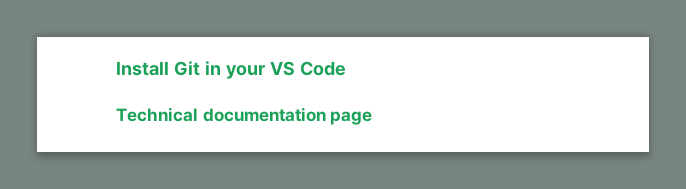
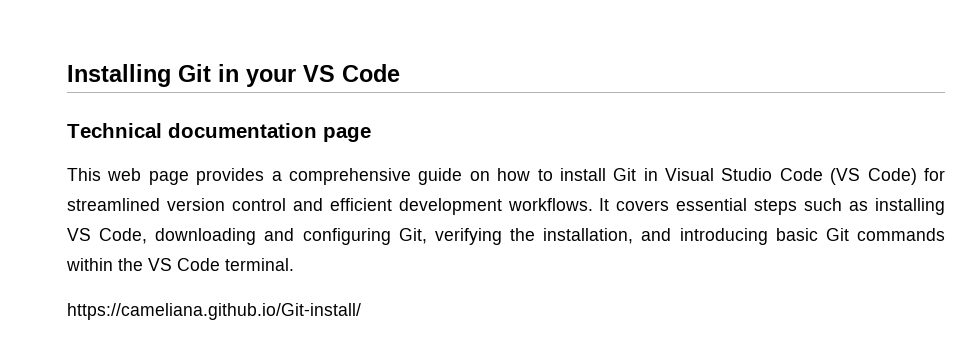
[116,61,169,76] Install -> [67,64,171,87] Installing
(373, 118) none -> [67,168,946,185] [67,198,945,215] [67,228,946,245] [66,258,294,271] [67,303,361,320] // This web page provides a comprehensive guide on how to install Git in Visual Studio Code (VS Code) for streamlined version control and efficient development workflows. It covers essential steps such as installing VS Code, downloading and configuring Git, verifying the installation, and introducing basic Git commands within the VS Code terminal. // https://cameliana.github.io/Git-install/

